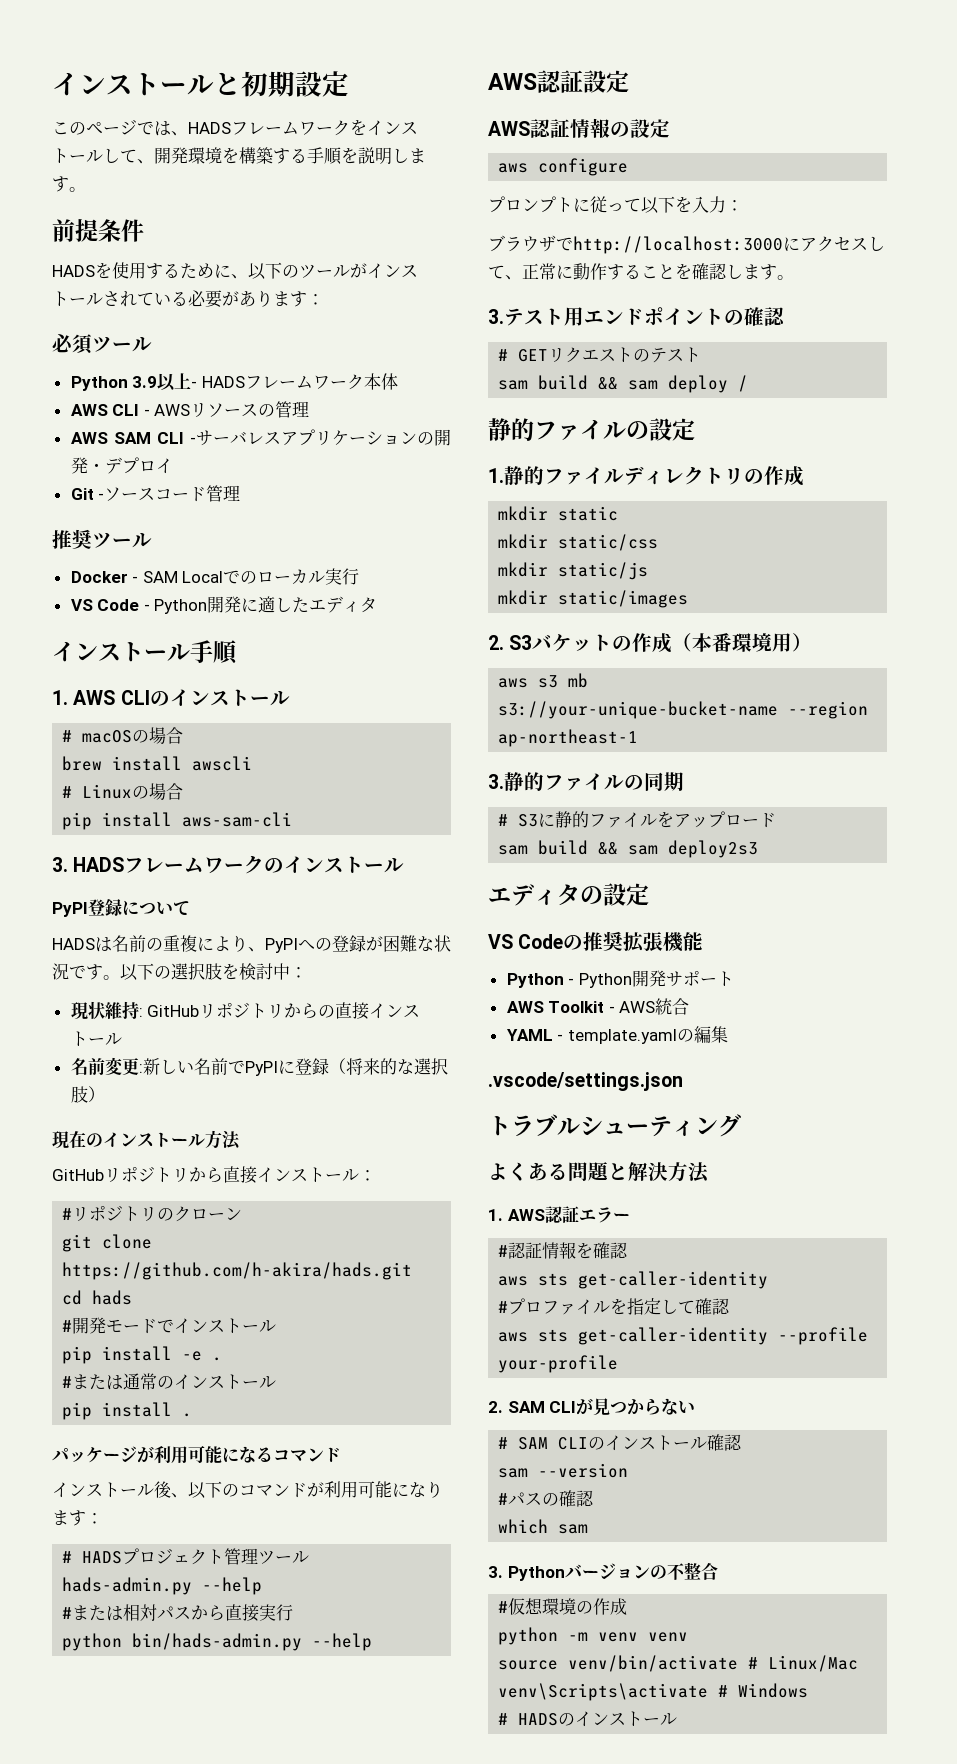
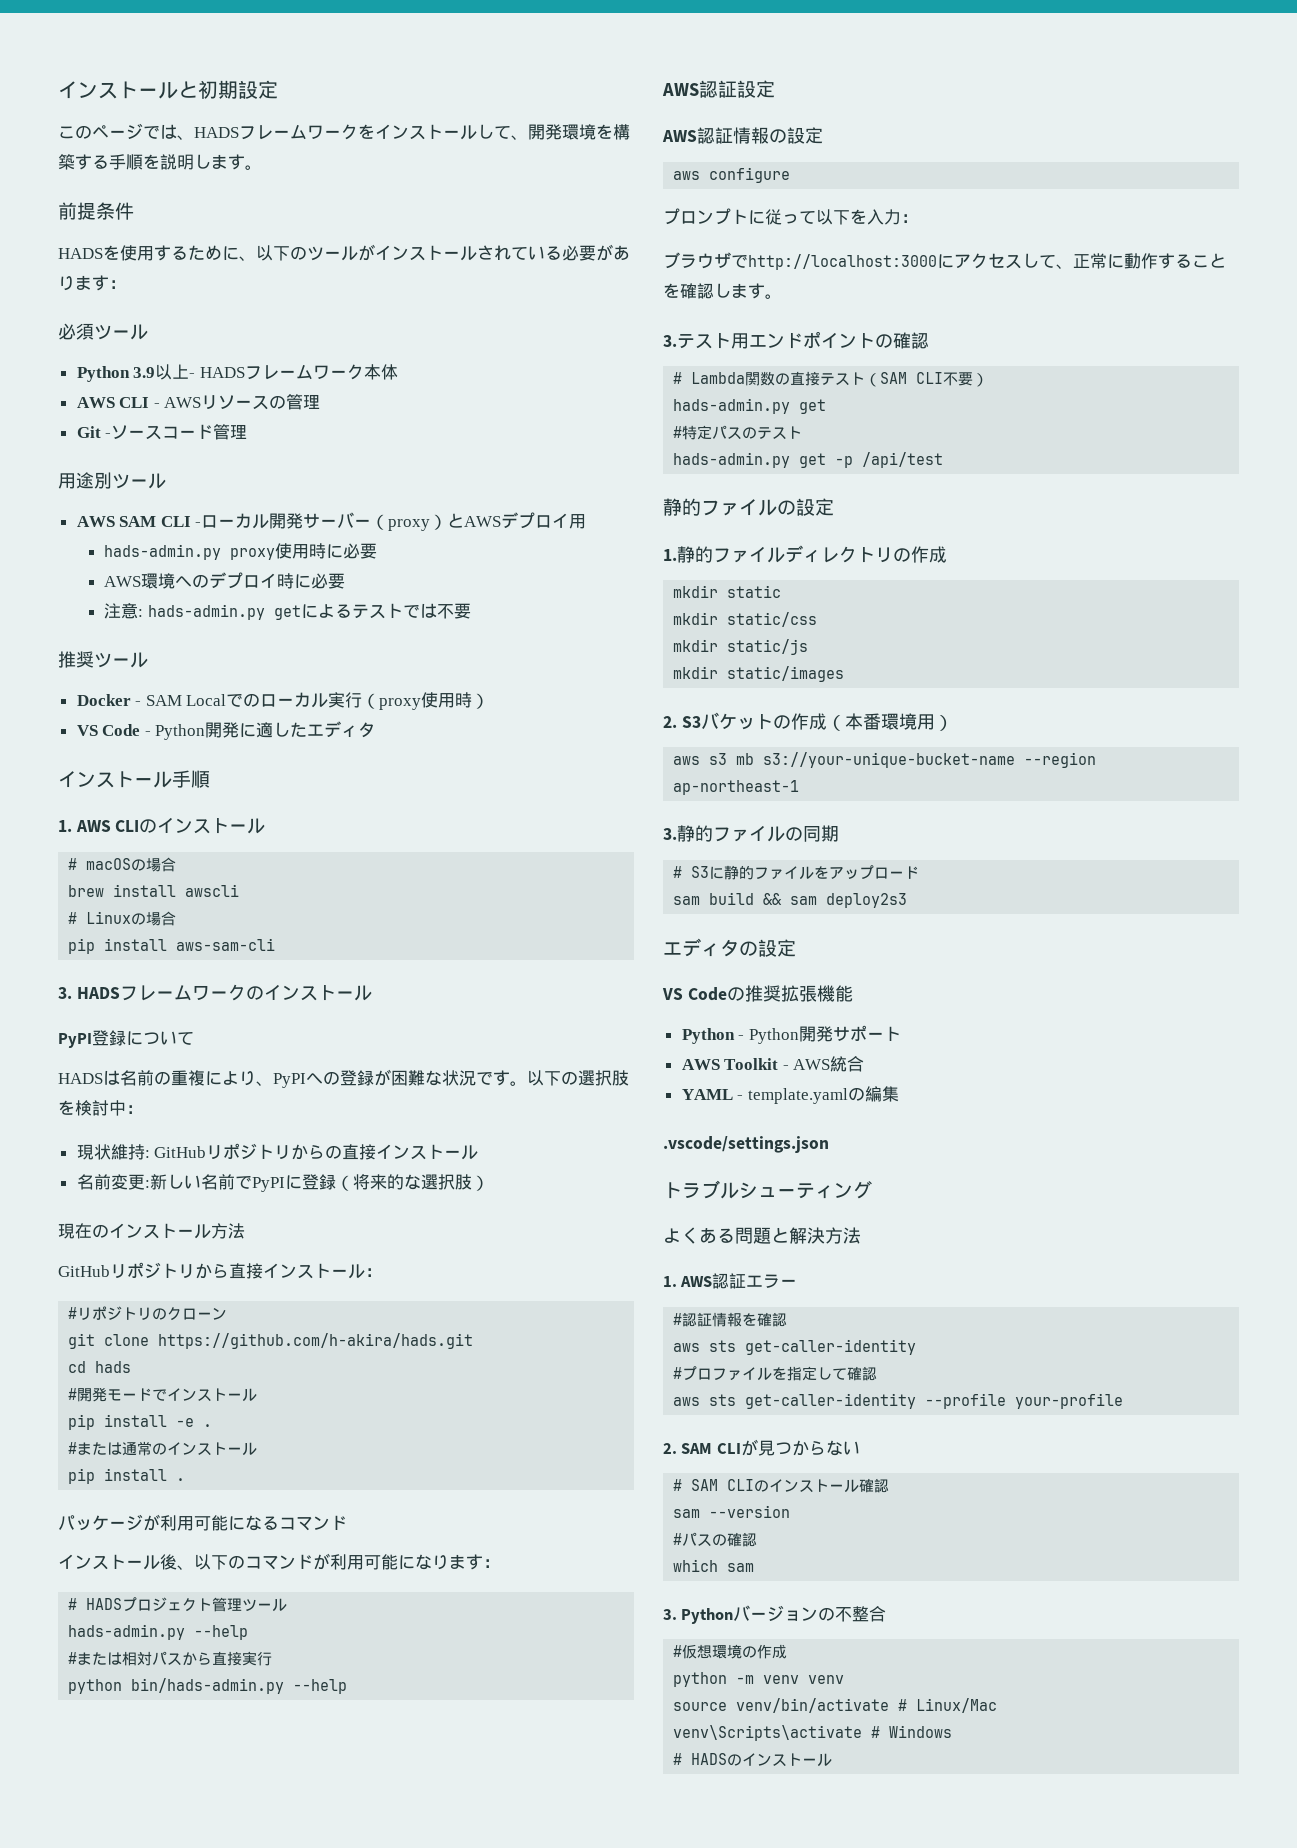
[70,429,452,446] [70,457,173,474] // AWS SAM CLI -サーバレスアプリケーションの開発・デプロイ -> (321, 401) none
(241, 493) none -> [58,472,166,489] [76,512,587,531] [104,543,378,560] [104,572,346,589] [104,603,471,620] // 用途別ツール // AWS SAM CLI -ローカル開発サーバー（proxy）とAWSデプロイ用 // hads-admin.py proxy使用時に必要 // AWS環境へのデプロイ時に必要 // 注意: hads-admin.py getによるテストでは不要
(360, 576) none -> [362,692,490,710] （proxy使用時）
[518,347,702,363] [498,375,749,393] GETリクエストのテスト // sam build && sam deploy / -> [691,371,989,387] [673,398,827,414] [673,425,803,440] [673,452,944,468] Lambda関数の直接テスト（SAM CLI不要） // hads-admin.py get // #特定パスのテスト // hads-admin.py get -p /api/test

